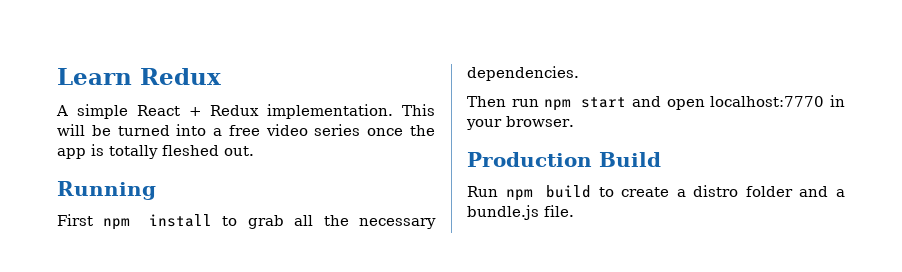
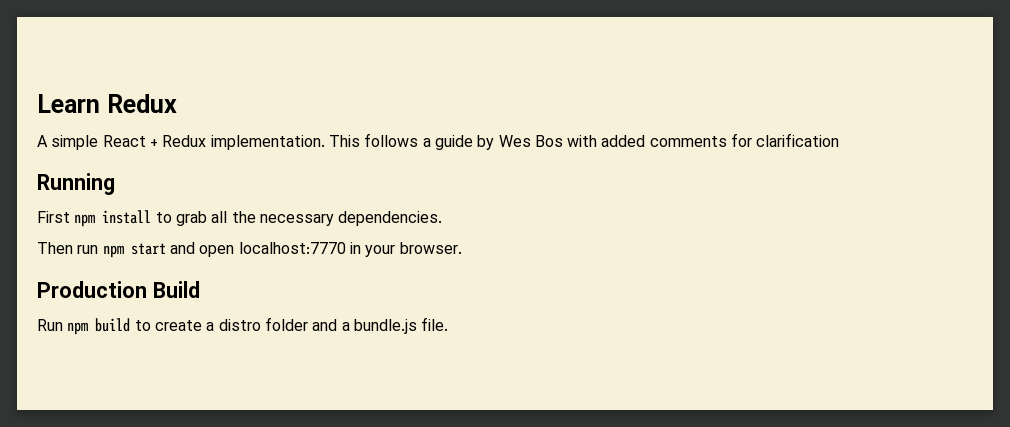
[57,124,435,136] [57,144,254,159] will be turned into a free video series once the app is totally fleshed out. -> [364,133,840,150] follows a guide by Wes Bos with added comments for clarification

